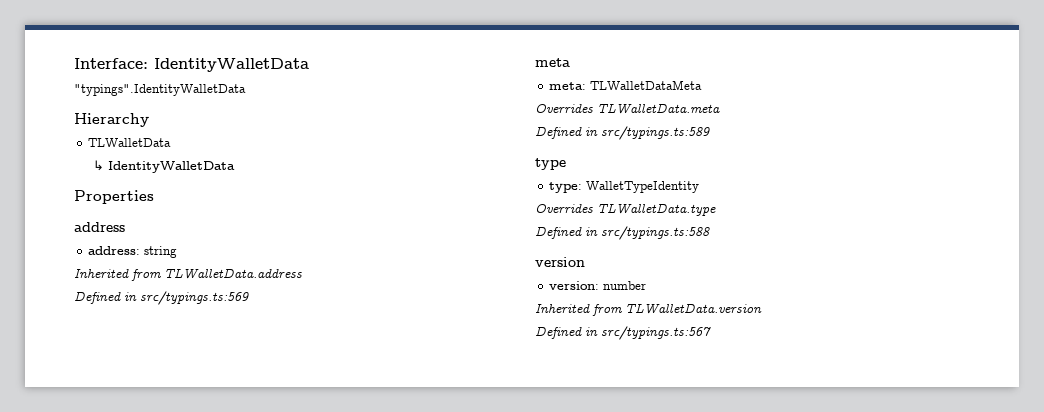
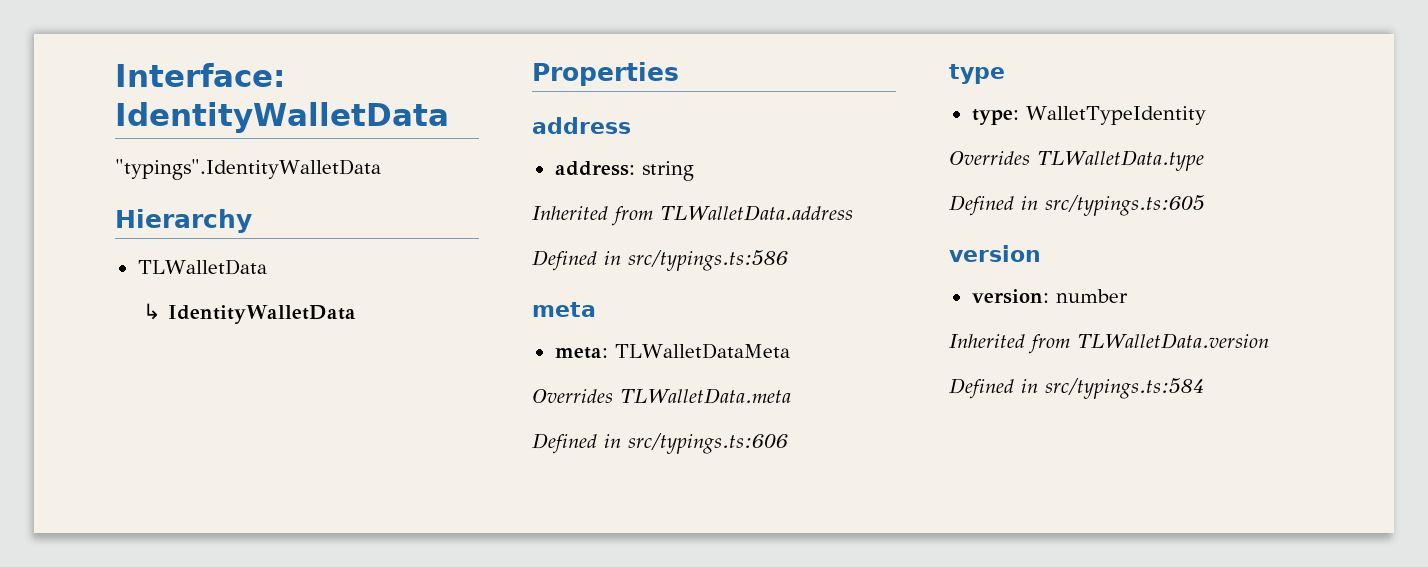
[140,291,249,305] src/typings.ts:569 -> [628,250,788,271] src/typings.ts:586
[601,126,710,140] src/typings.ts:589 -> [628,433,788,454] src/typings.ts:606
[601,226,710,240] src/typings.ts:588 -> [1045,195,1205,216] src/typings.ts:605
[601,326,711,340] src/typings.ts:567 -> [1045,378,1205,399] src/typings.ts:584

